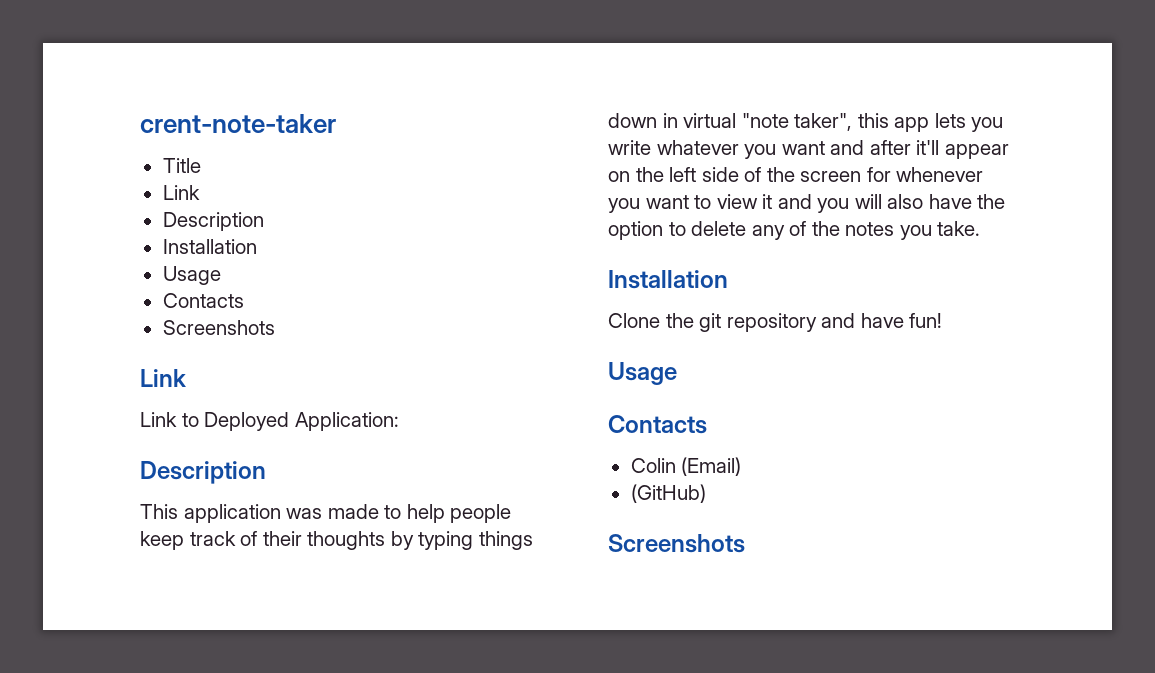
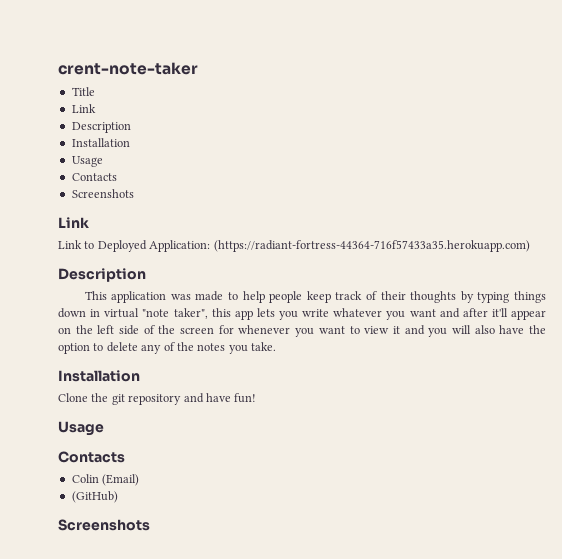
(399, 421) none -> [213,240,530,252] (https://radiant-fortress-44364-716f57433a35.herokuapp.com)

